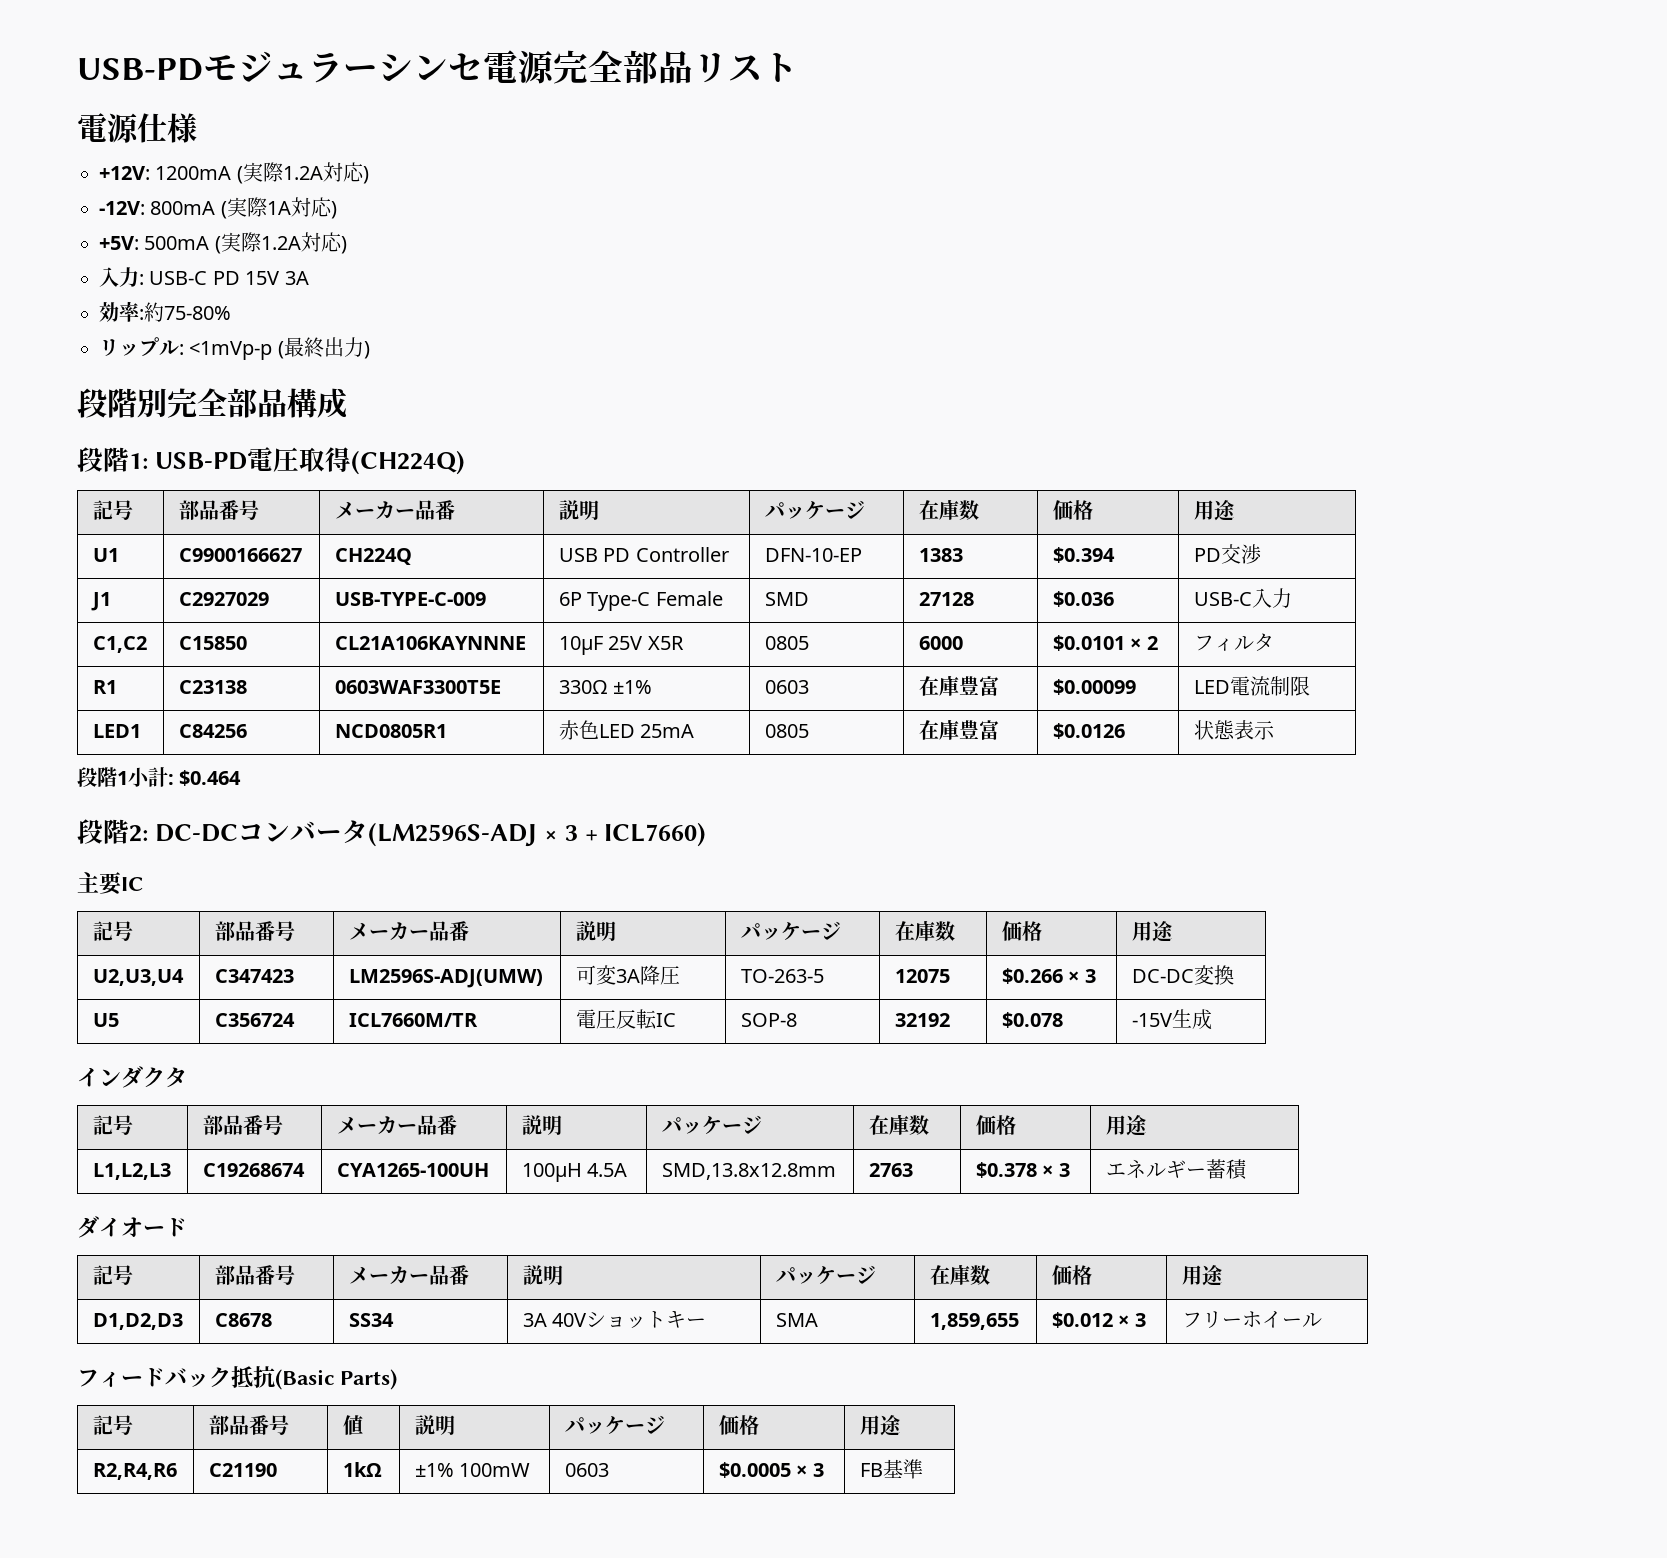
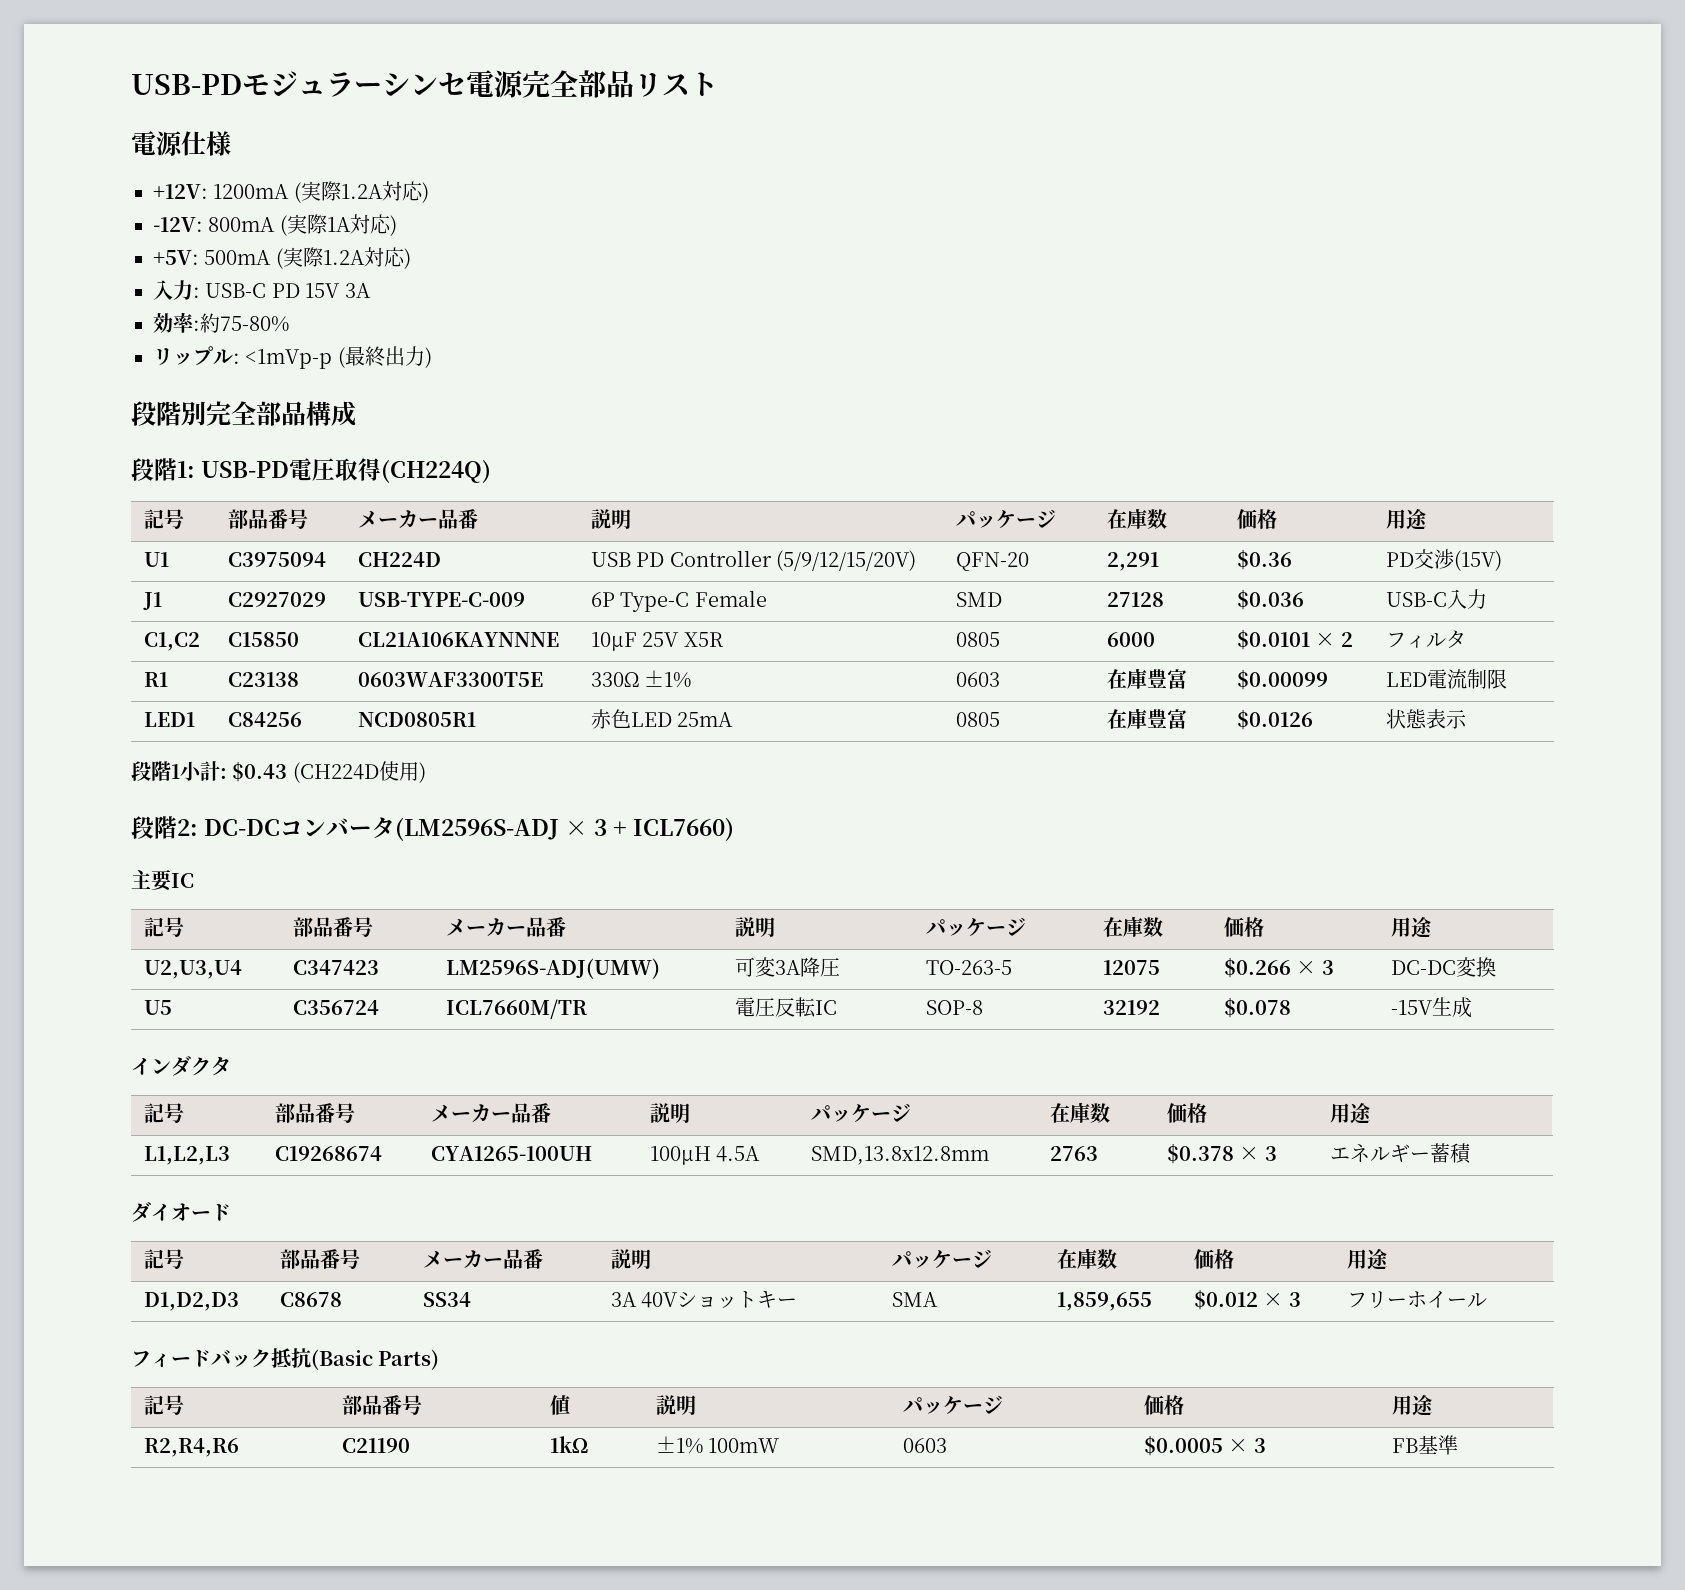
[178,548,302,562] [334,548,412,565] C9900166627 | CH224Q -> [227,552,326,567] [357,552,441,567] C3975094 | CH224D
[764,548,862,562] [918,548,963,562] [1052,547,1115,563] | DFN-10-EP | 1383 | $0.394 -> [775,550,916,571] [955,552,1029,571] [1106,552,1159,571] [1236,549,1292,570] (5/9/12/15/20V) | QFN-20 | 2,291 | $0.36
(1262, 554) none -> [1453,550,1502,571] (15V)
[179,770,242,786] $0.464 -> [232,761,426,783] $0.43 (CH224D使用)

